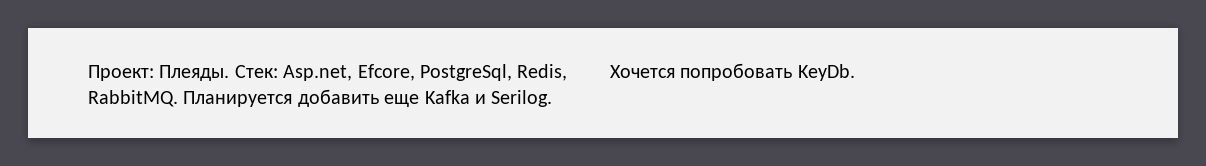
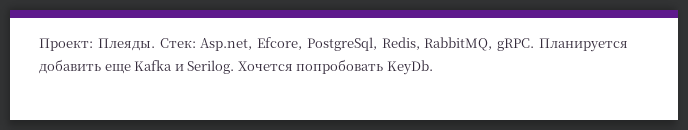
[88,90,178,107] RabbitMQ. -> [424,37,535,51] RabbitMQ, gRPC.

